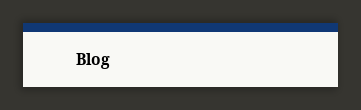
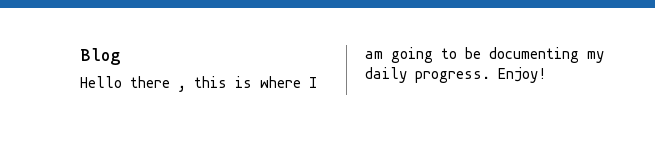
(110, 61) none -> [80,76,317,92] [365,47,604,63] [365,67,547,83] // Hello there , this is where I am going to be documenting my daily progress. Enjoy!

